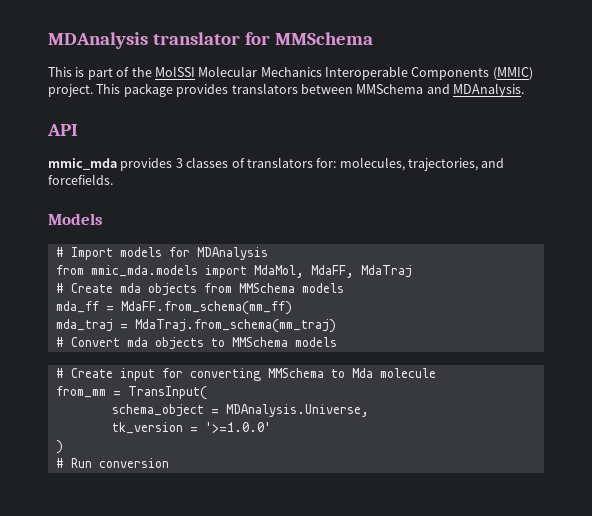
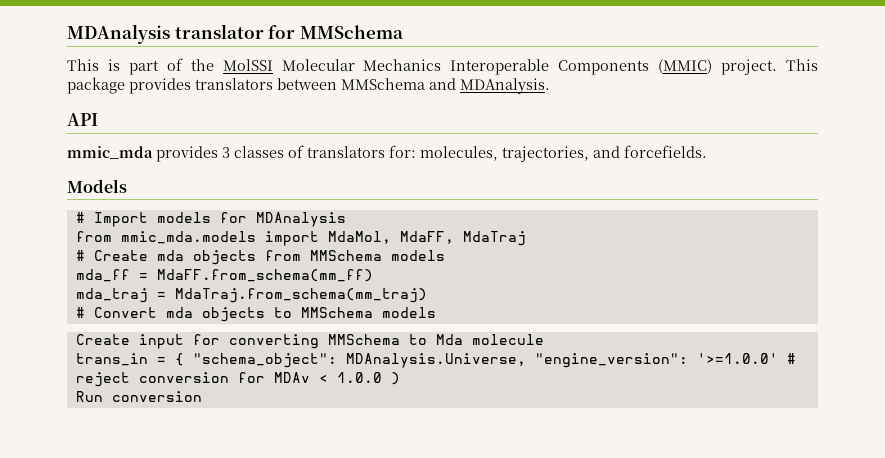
[55,368,64,378] # -> (436, 312) none
[55,386,207,400] [111,404,219,417] from_mm = TransInput( // schema_object = -> [75,353,337,368] trans_in = { "schema_object":
[111,422,198,434] // tk_version = -> [534,353,688,368] "engine_version":
(271, 427) // -> [786,353,796,364] [75,372,382,387] # reject conversion for MDAv < 1.0.0
[55,458,64,468] # -> (400, 378) none

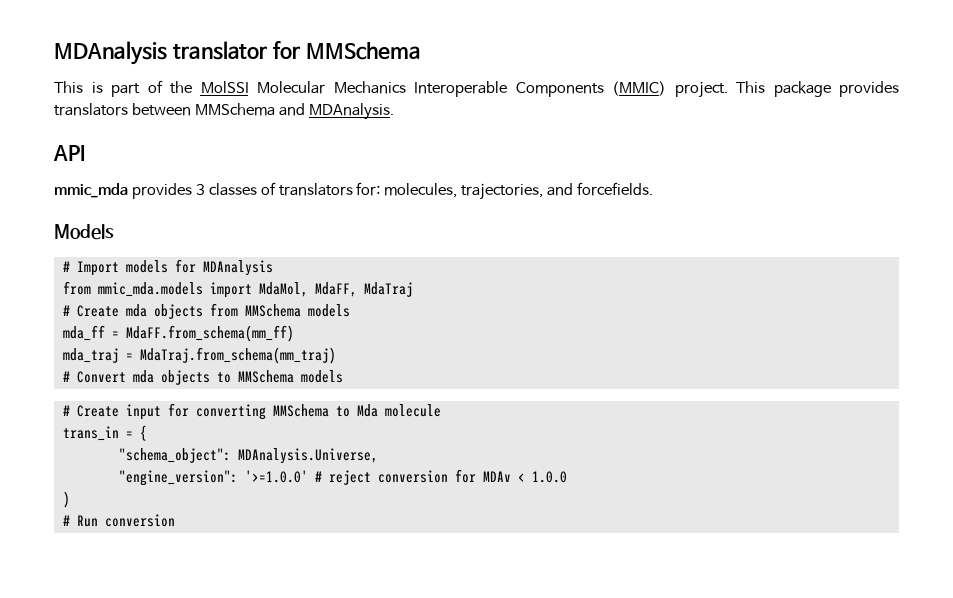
(436, 312) none -> [62,405,70,416] #
(184, 359) none -> (147, 433) //
(526, 360) none -> (378, 456) //
(382, 377) none -> (567, 477) //
(400, 378) none -> [62,515,70,526] #

